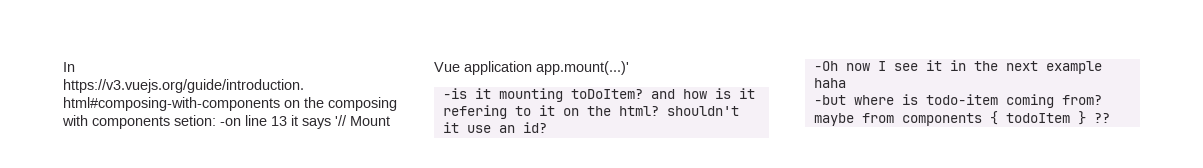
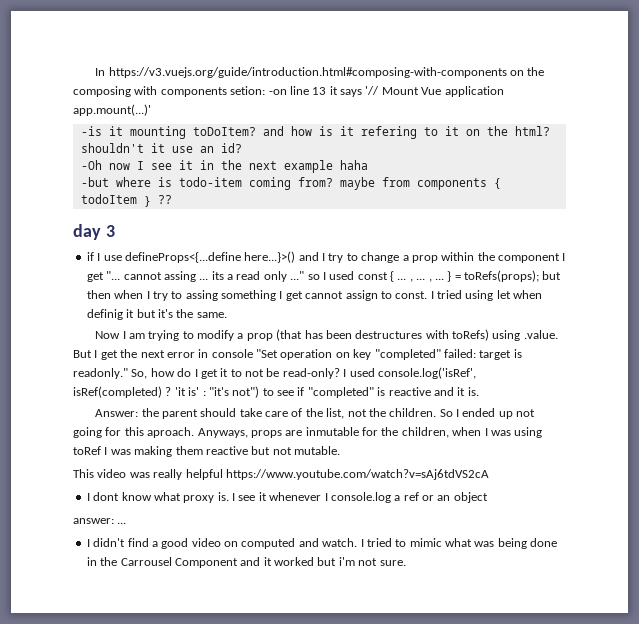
(1110, 118) none -> [73,224,115,240] [86,251,566,263] [86,270,562,282] [86,290,543,301] [86,309,227,320] [95,329,558,341] [73,349,522,360] [73,367,476,379] [73,386,479,398] [95,408,536,419] [73,427,543,438] [73,446,340,457] [73,469,489,480] [86,492,488,503] [73,518,127,524] [86,538,558,549] [86,557,406,568] // day 3 // if I use defineProps<{...define here...}>() and I try to change a prop within the component I get "... cannot assing ... its a read only ..." so I used const { ... , ... , ... } = toRefs(props); but then when I try to assing something I get cannot assign to const. I tried using let when definig it but it's the same. // Now I am trying to modify a prop (that has been destructures with toRefs) using .value. But I get the next error in console "Set operation on key "completed" failed: target is readonly." So, how do I get it to not be read-only? I used console.log('isRef', isRef(completed) ? 'it is' : "it's not") to see if "completed" is reactive and it is. // Answer: the parent should take care of the list, not the children. So I ended up not going for this aproach. Anyways, props are inmutable for the children, when I was using toRef I was making them reactive but not mutable. // This video was really helpful https://www.youtube.com/watch?v=sAj6tdVS2cA // I dont know what proxy is. I see it whenever I console.log a ref or an object // answer: ... // I didn't find a good video on computed and watch. I tried to mimic what was being done in the Carrousel Component and it worked but i'm not sure.

